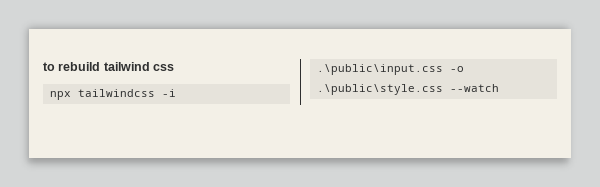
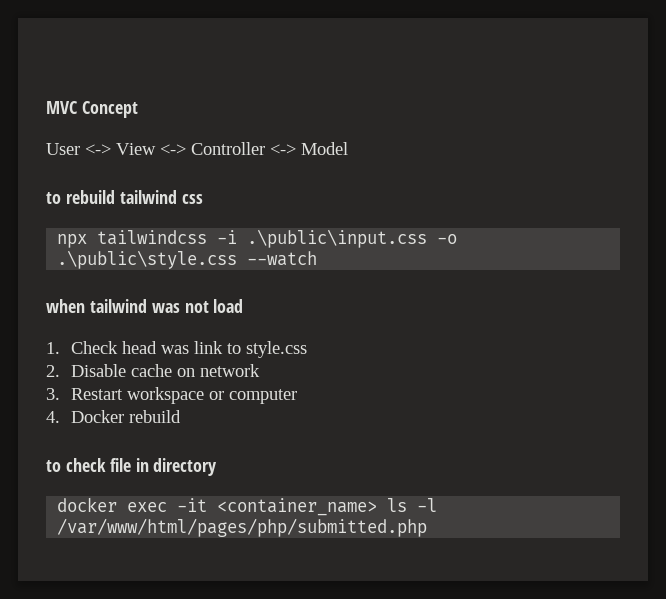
(43, 66) none -> [46,101,138,118] [46,142,348,155] MVC Concept // User <-> View <-> Controller <-> Model //
(499, 88) none -> [46,299,244,313] [46,341,307,358] [46,364,260,377] [46,387,297,404] [46,410,181,423] [46,458,218,476] [57,497,438,516] [57,518,428,537] // when tailwind was not load // 1. Check head was link to style.css // 2. Disable cache on network // 3. Restart workspace or computer // 4. Docker rebuild // to check file in directory // docker exec -it <container_name> ls -l /var/www/html/pages/php/submitted.php

